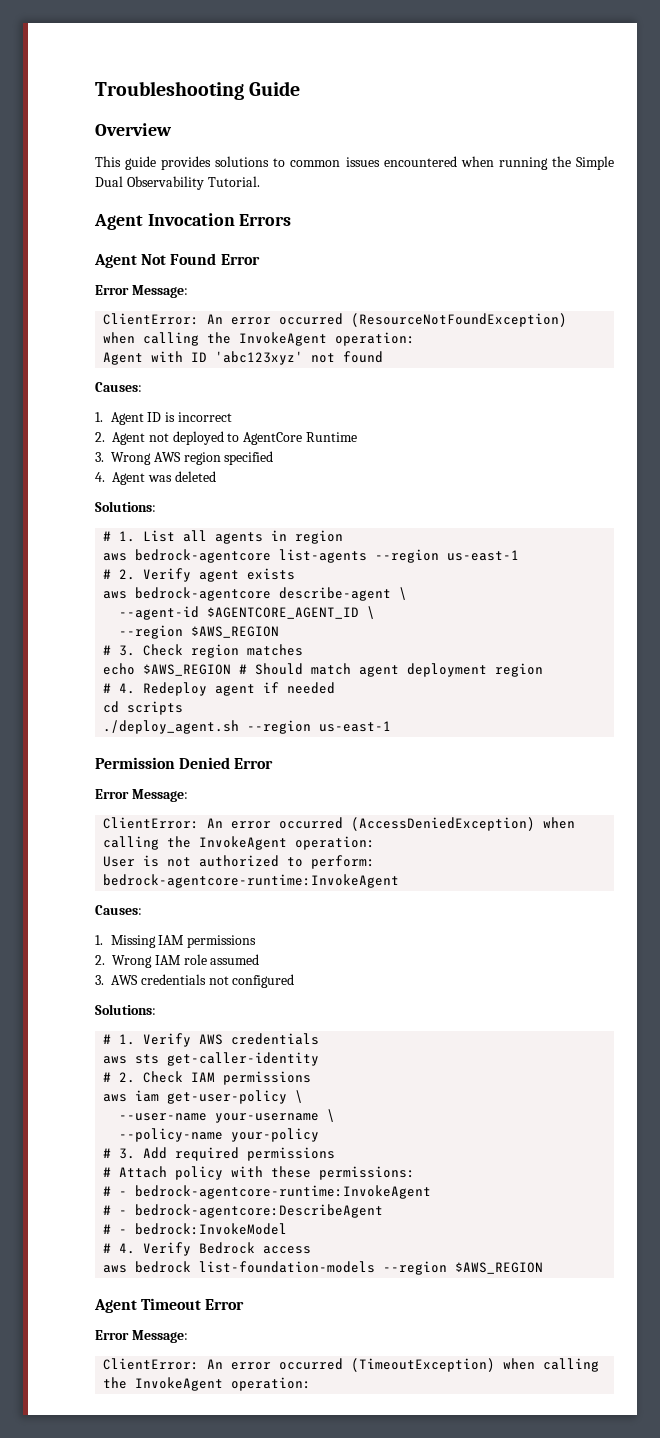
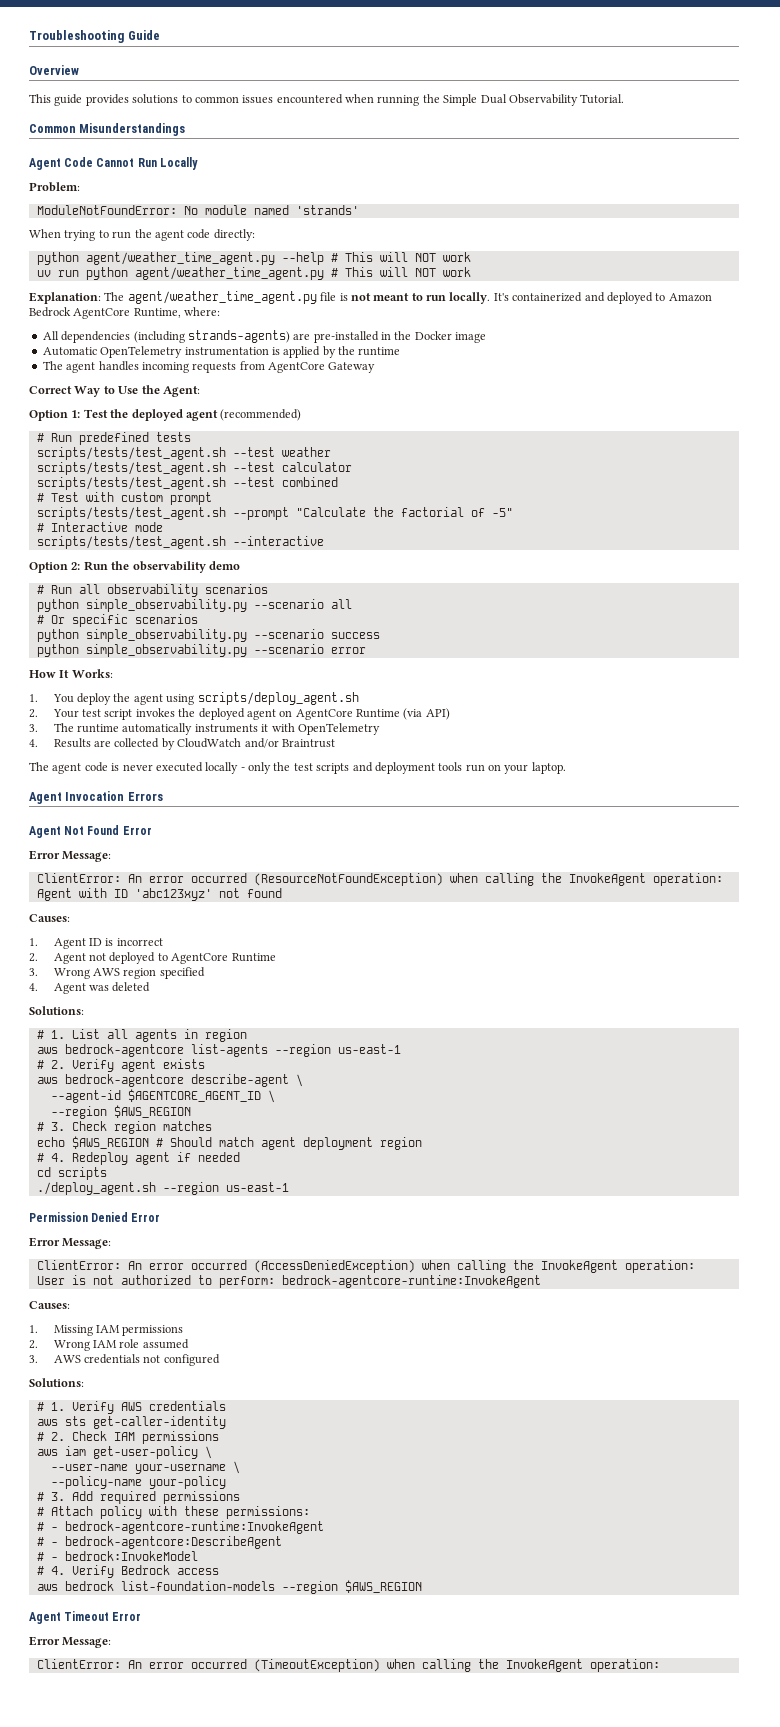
(260, 181) none -> [29,123,186,136] [29,157,198,170] [29,182,80,192] [36,205,359,215] [29,229,255,241] [36,252,471,265] [36,267,471,280] [29,291,712,304] [29,307,221,319] [42,330,487,343] [42,346,401,358] [42,361,376,373] [29,385,200,397] [29,409,302,421] [36,432,191,445] [36,447,331,460] [36,462,352,475] [36,477,338,490] [36,492,212,505] [36,507,513,520] [36,522,163,532] [36,536,324,549] [29,561,240,573] [36,584,268,597] [36,599,352,612] [36,614,198,627] [36,629,380,642] [36,644,366,657] [29,669,113,678] [29,692,359,705] [29,708,450,720] [29,723,380,735] [29,738,335,750] [29,762,566,774] // Common Misunderstandings // Agent Code Cannot Run Locally // Problem: // ModuleNotFoundError: No module named 'strands' // When trying to run the agent code directly: // python agent/weather_time_agent.py --help # This will NOT work // uv run python agent/weather_time_agent.py # This will NOT work // Explanation: The agent/weather_time_agent.py file is not meant to run locally. It's containerized and deployed to Amazon Bedrock AgentCore Runtime, where: // All dependencies (including strands-agents) are pre-installed in the Docker image // Automatic OpenTelemetry instrumentation is applied by the runtime // The agent handles incoming requests from AgentCore Gateway // Correct Way to Use the Agent: // Option 1: Test the deployed agent (recommended) // # Run predefined tests // scripts/tests/test_agent.sh --test weather // scripts/tests/test_agent.sh --test calculator // scripts/tests/test_agent.sh --test combined // # Test with custom prompt // scripts/tests/test_agent.sh --prompt "Calculate the factorial of -5" // # Interactive mode // scripts/tests/test_agent.sh --interactive // Option 2: Run the observability demo // # Run all observability scenarios // python simple_observability.py --scenario all // # Or specific scenarios // python simple_observability.py --scenario success // python simple_observability.py --scenario error // How It Works: // 1. You deploy the agent using scripts/deploy_agent.sh // 2. Your test script invokes the deployed agent on AgentCore Runtime (via API) // 3. The runtime automatically instruments it with OpenTelemetry // 4. Results are collected by CloudWatch and/or Braintrust // The agent code is never executed locally - only the test scripts and deployment tools run on your laptop.

